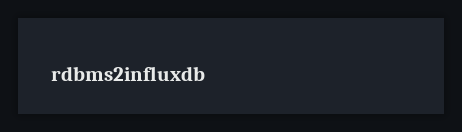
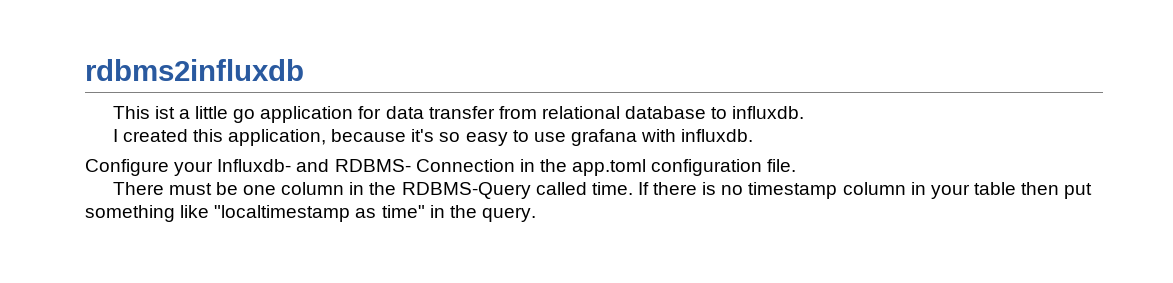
(205, 73) none -> [112,106,805,123] [112,129,754,146] [85,159,797,176] [112,182,1093,199] [85,205,536,222] // This ist a little go application for data transfer from relational database to influxdb. // I created this application, because it's so easy to use grafana with influxdb. // Configure your Influxdb- and RDBMS- Connection in the app.toml configuration file. // There must be one column in the RDBMS-Query called time. If there is no timestamp column in your table then put something like "localtimestamp as time" in the query.

